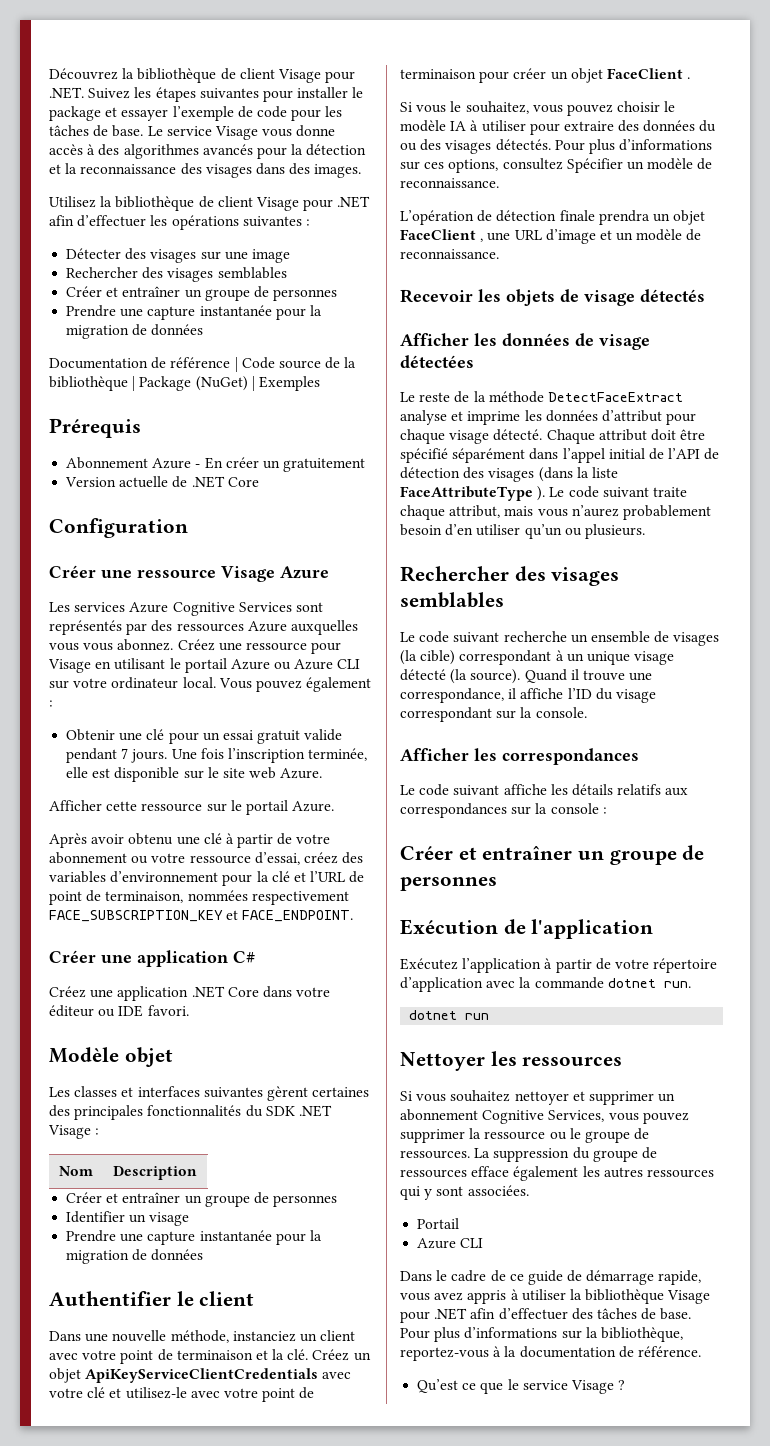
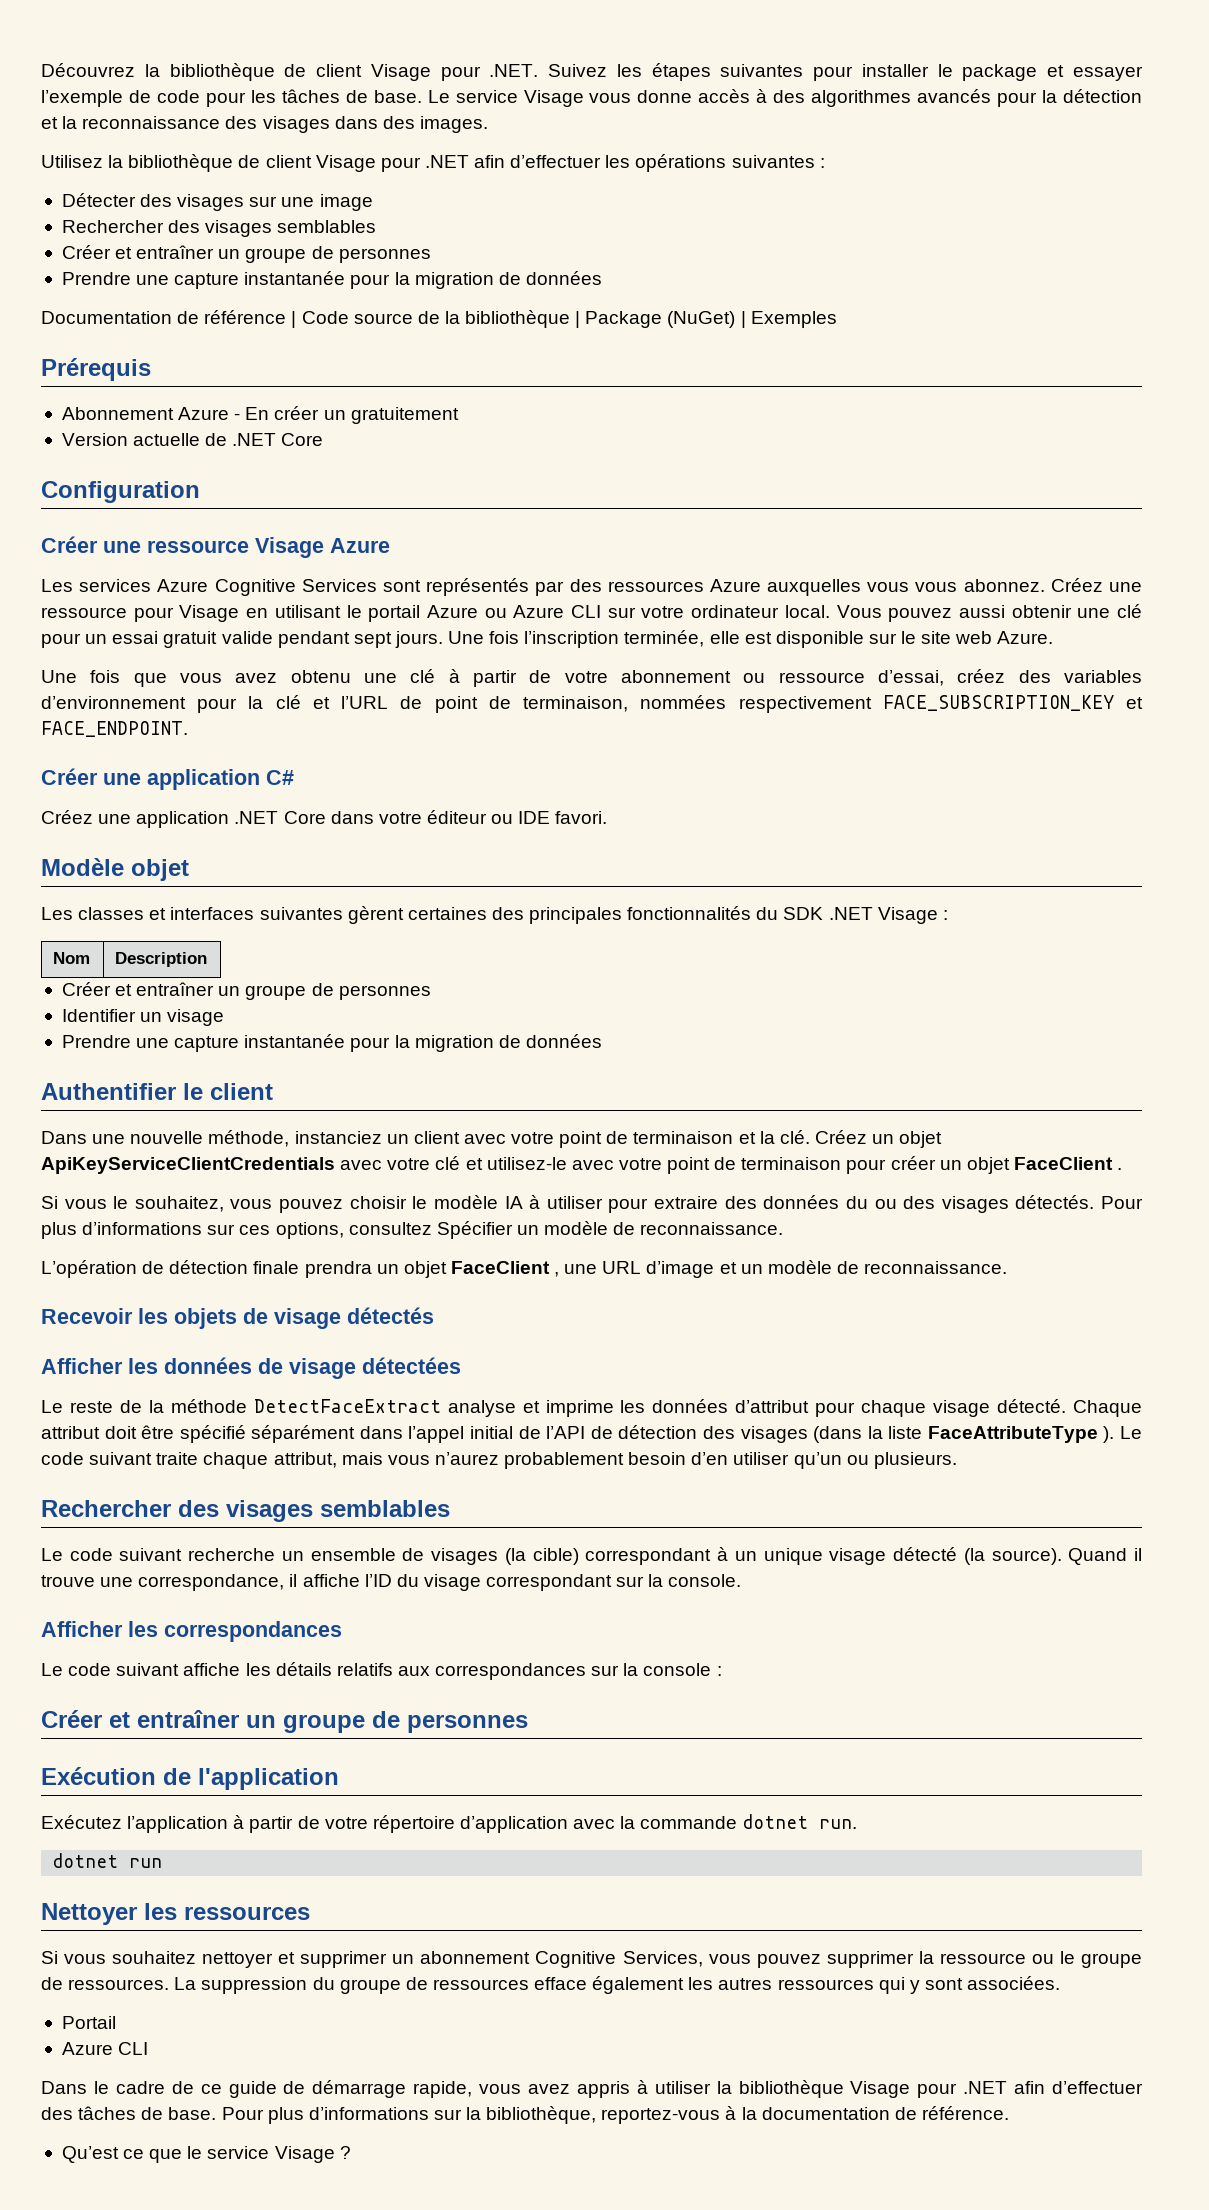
[306,677,372,692] [49,700,53,707] [66,729,116,741] également : // Obtenir -> [958,605,1072,618] aussi obtenir
[121,748,129,759] 7 -> [353,632,392,648] sept
[49,800,335,815] [49,833,125,848] Afficher cette ressource sur le portail Azure. // Après avoir -> [41,670,278,687] Une fois que vous avez
[151,853,186,863] votre -> (766, 678) none

